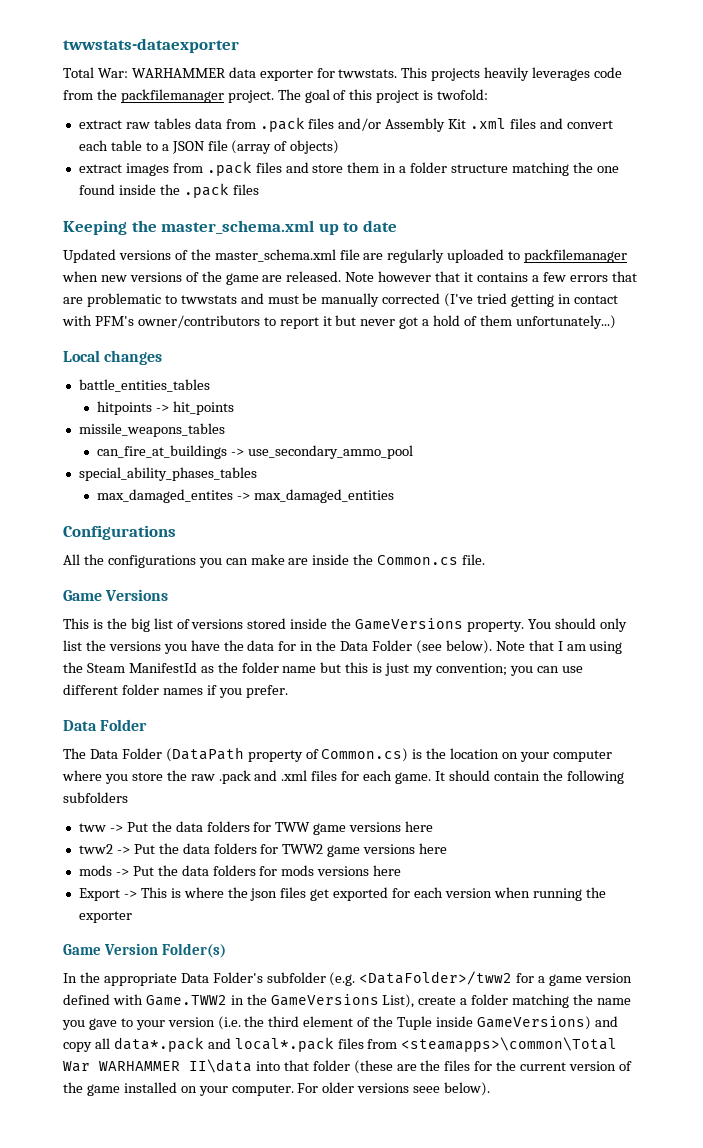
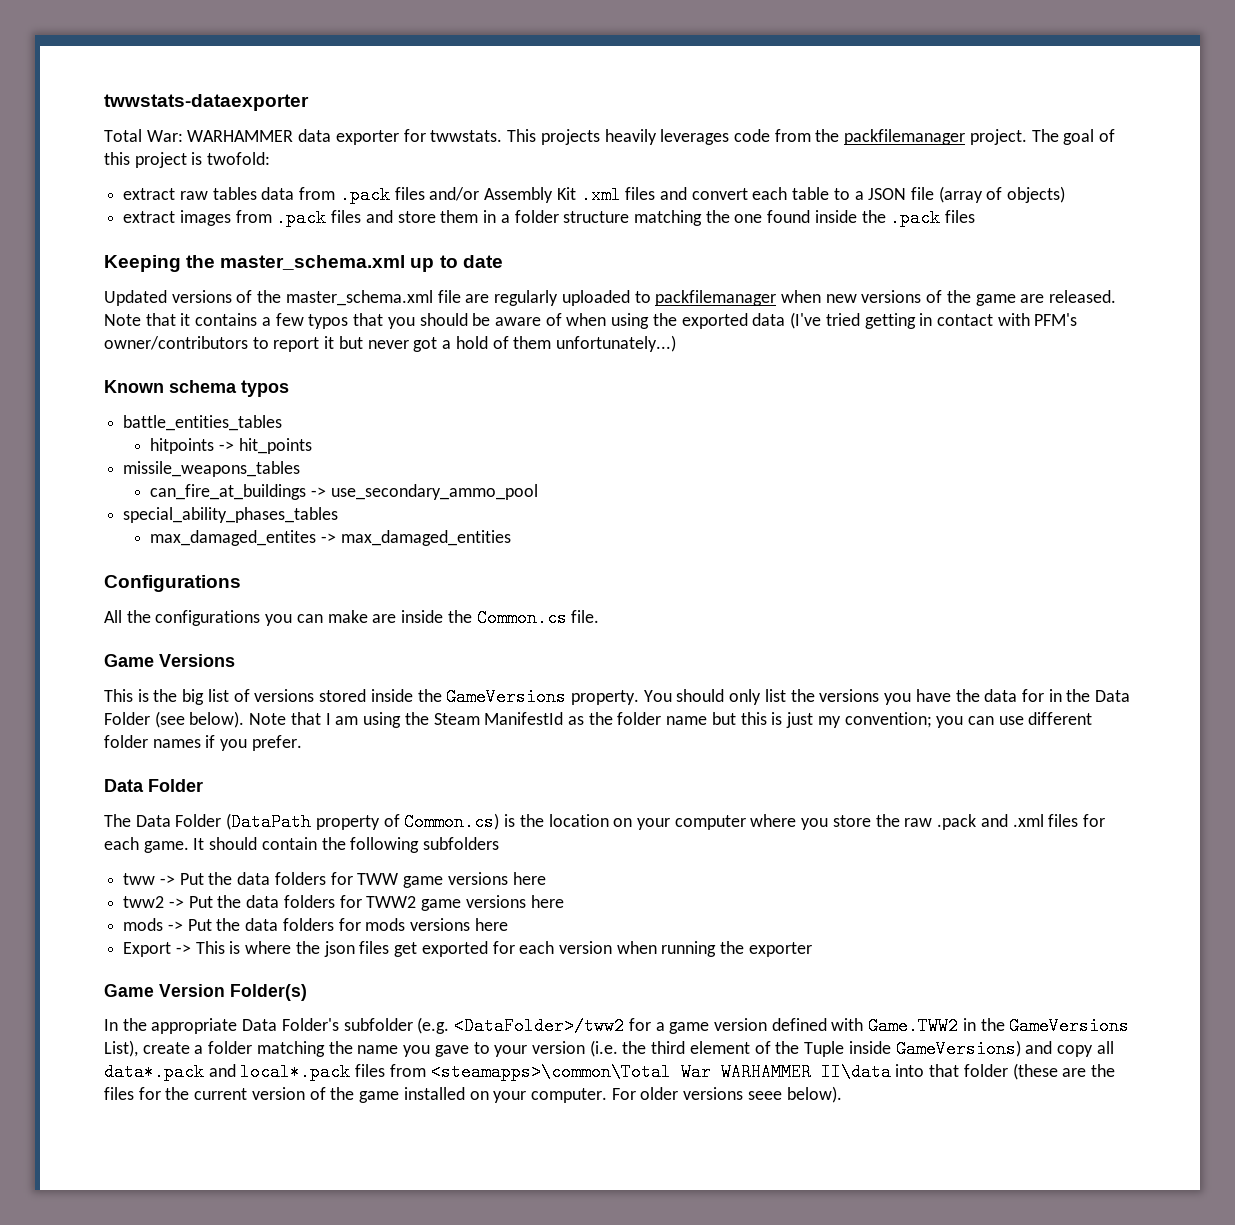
[378,271,432,282] however -> (141, 320) none
[569,271,637,282] [63,293,441,307] errors that are problematic to twwstats and must be manually corrected -> [308,313,786,329] typos that you should be aware of when using the exported data
[63,350,163,365] Local changes -> [104,380,289,397] Known schema typos

